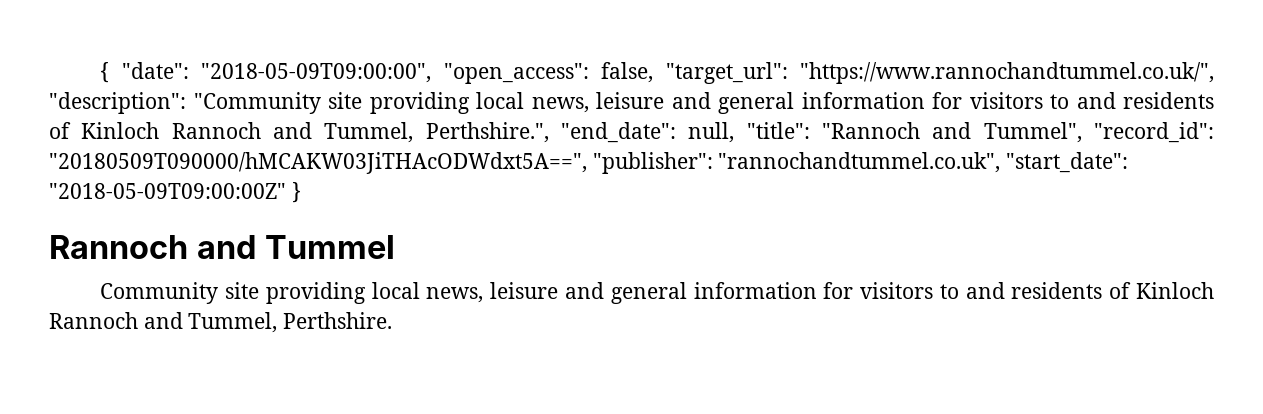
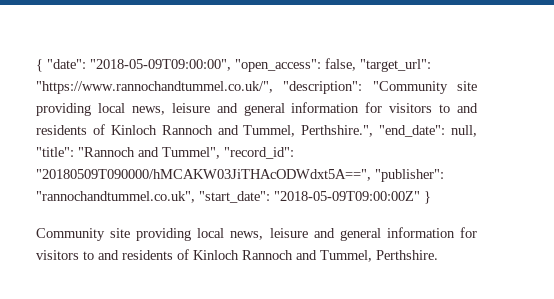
[49,235,395,259] // Rannoch and Tummel -> (431, 197) none

